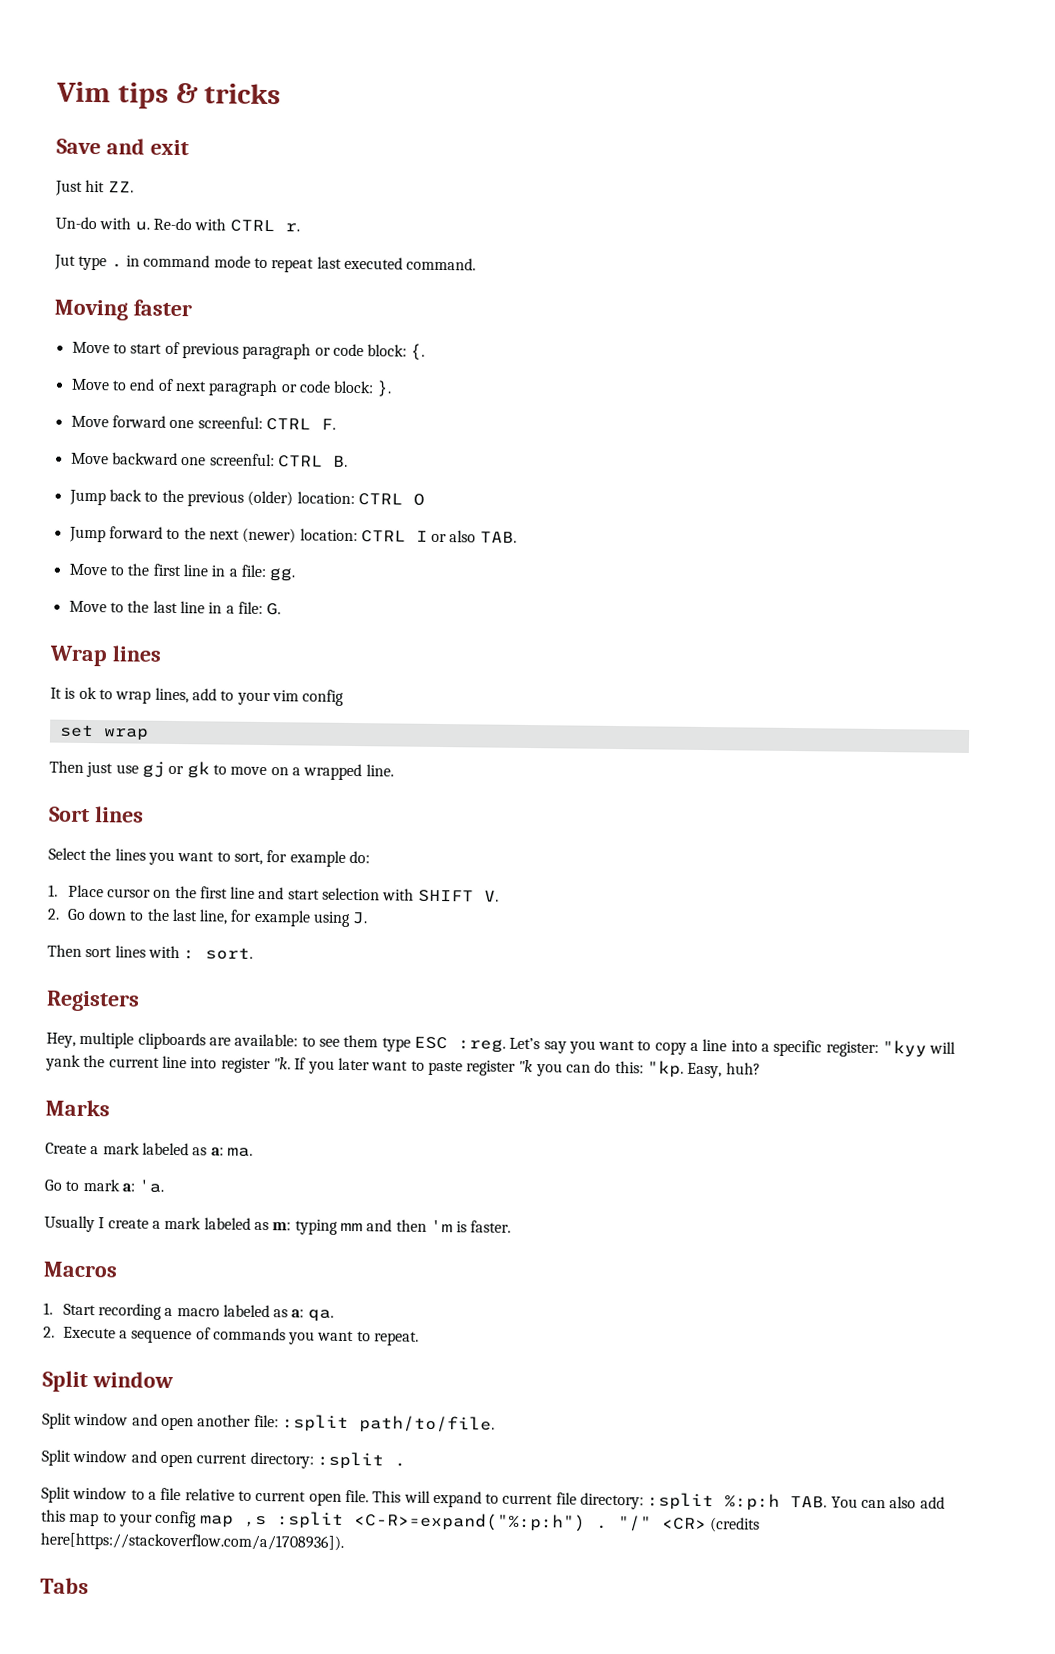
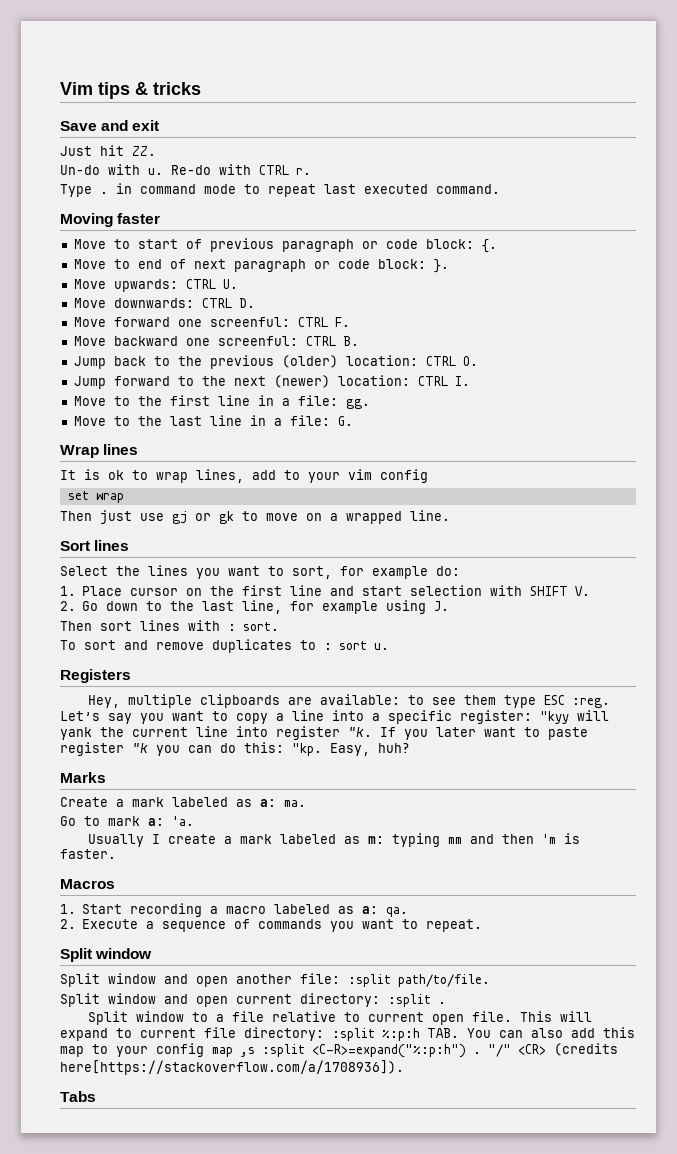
[54,254,108,271] Jut type -> [60,184,92,197] Type
(393, 388) none -> [73,279,238,292] [73,298,255,308] // Move upwards: CTRL U. // Move downwards: CTRL D.
[412,493,425,506] O -> [462,356,478,366] O.
[415,530,517,543] I or also TAB. -> [454,376,470,386] I.
(254, 953) none -> [60,639,389,653] // To sort and remove duplicates to : sort u.

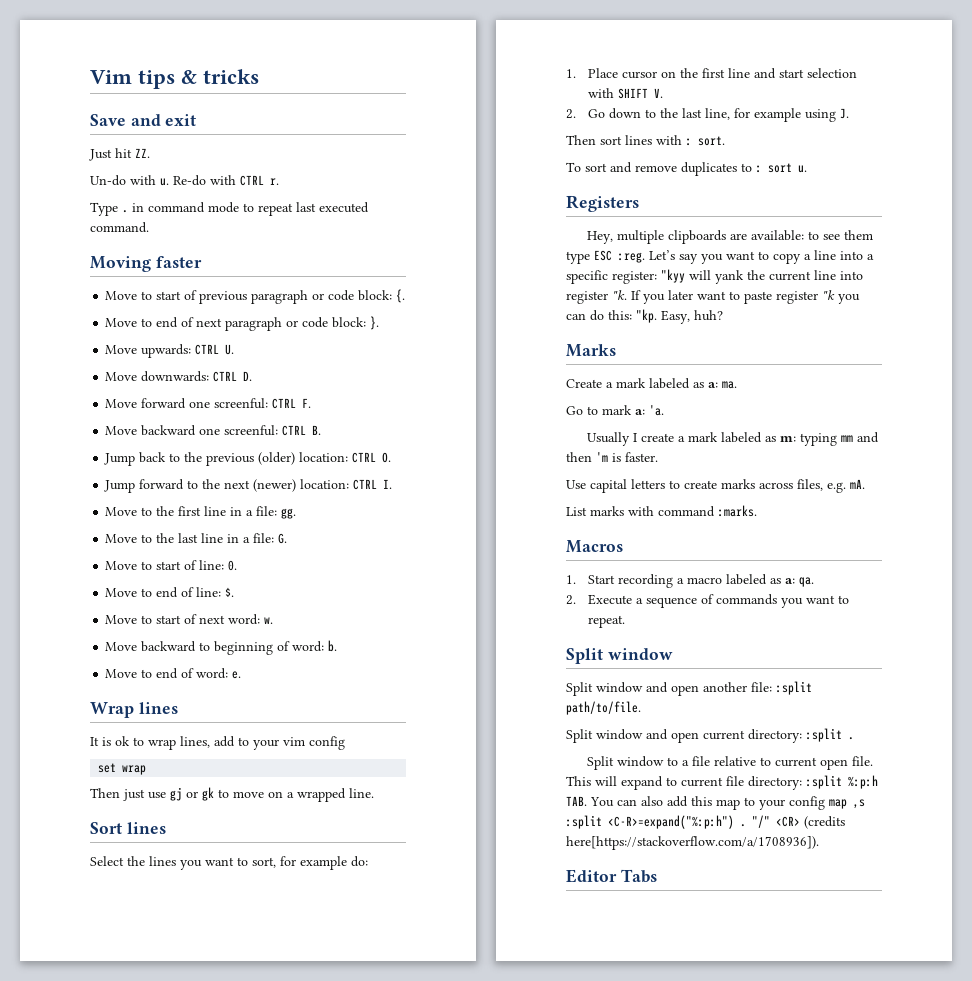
(353, 421) none -> [105,560,238,571] [105,587,235,598] [105,614,274,625] [105,640,338,655] [105,668,242,679] // Move to start of line: 0. // Move to end of line: $. // Move to start of next word: w. // Move backward to beginning of word: b. // Move to end of word: e.
(116, 854) none -> [566,479,865,493] [566,505,757,517] // Use capital letters to create marks across files, e.g. mA. // List marks with command :marks.
(404, 1067) none -> [566,869,617,883] Editor

